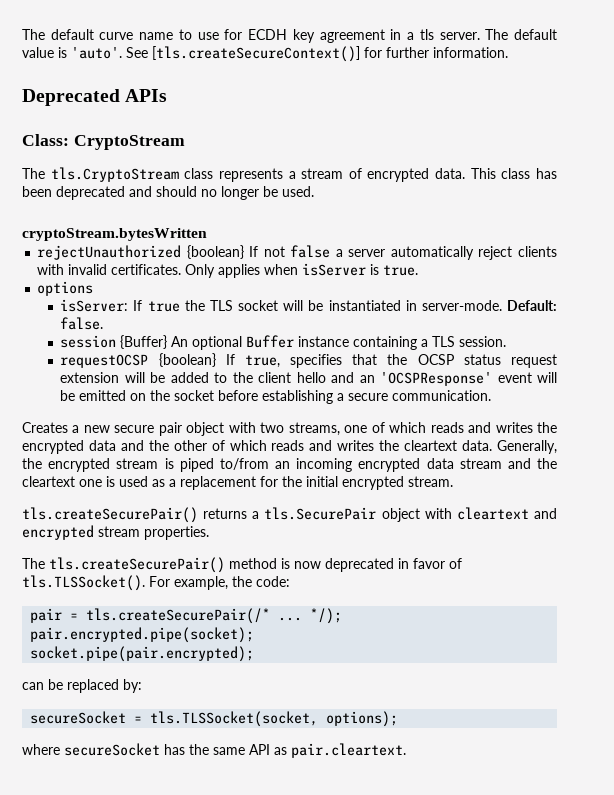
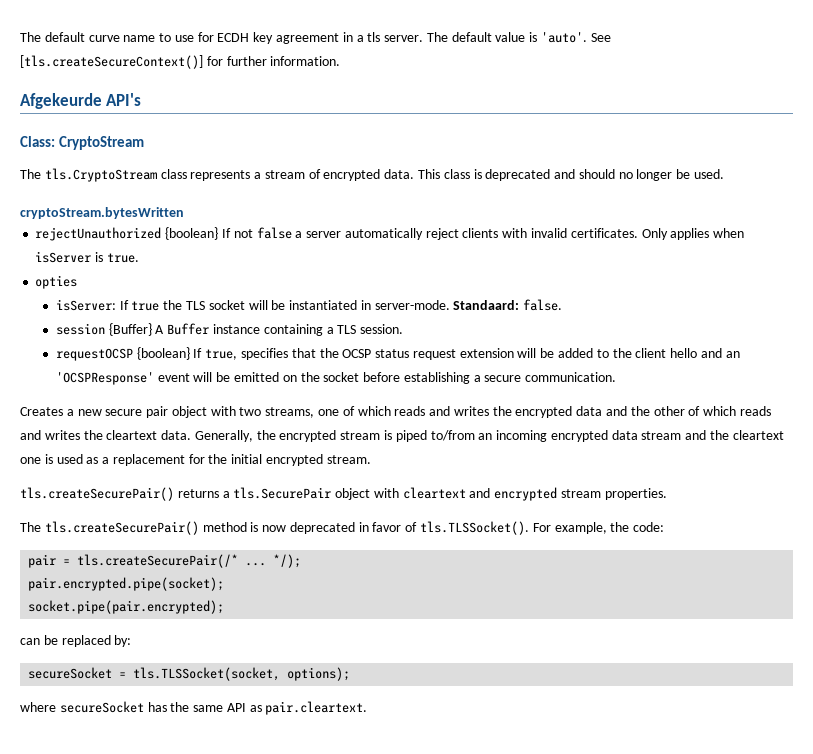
[22,89,168,106] Deprecated APIs -> [20,93,142,109] Afgekeurde API's
[535,168,557,179] [22,186,52,197] has been -> [473,169,482,179] is
[37,281,94,296] options -> [35,275,78,289] opties
[506,300,557,311] Default: -> [453,300,520,310] Standaard:
[171,336,243,350] An optional -> [155,325,165,334] A

